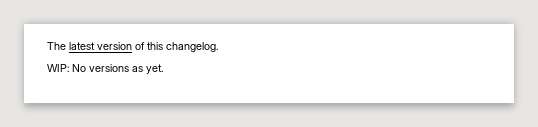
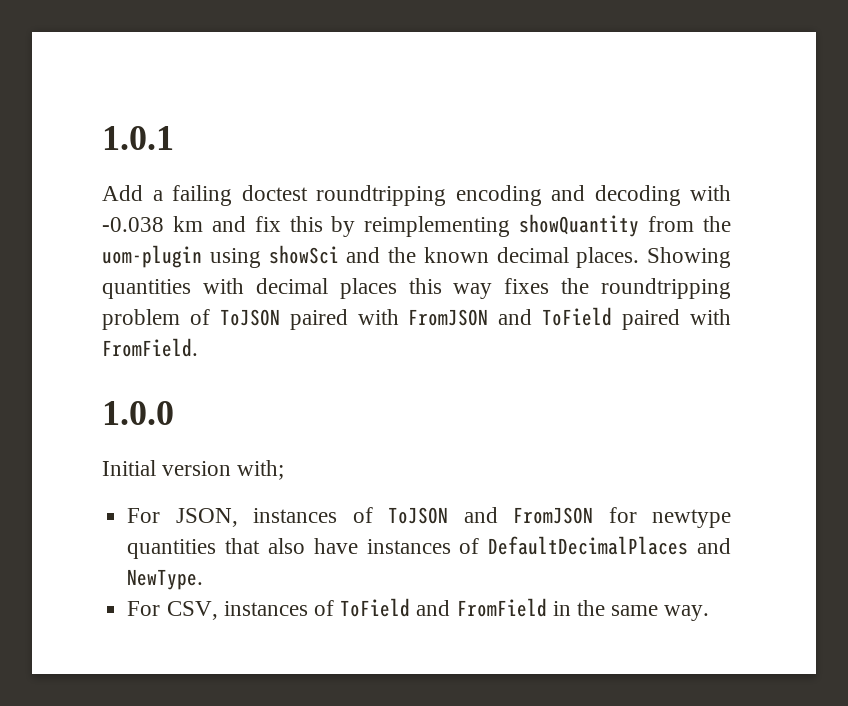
[47,42,218,52] [47,64,163,74] The latest version of this changelog. // WIP: No versions as yet. -> [102,126,174,150] [102,185,731,206] [102,214,731,237] [102,245,731,268] [102,278,731,299] [102,307,731,330] [102,338,198,357] [102,401,174,425] [102,460,285,480] [127,507,731,528] [127,536,731,559] [127,569,204,590] [127,598,710,621] 1.0.1 // Add a failing doctest roundtripping encoding and decoding with -0.038 km and fix this by reimplementing showQuantity from the uom-plugin using showSci and the known decimal places. Showing quantities with decimal places this way fixes the roundtripping problem of ToJSON paired with FromJSON and ToField paired with FromField. // 1.0.0 // Initial version with; // For JSON, instances of ToJSON and FromJSON for newtype quantities that also have instances of DefaultDecimalPlaces and NewType. // For CSV, instances of ToField and FromField in the same way.

